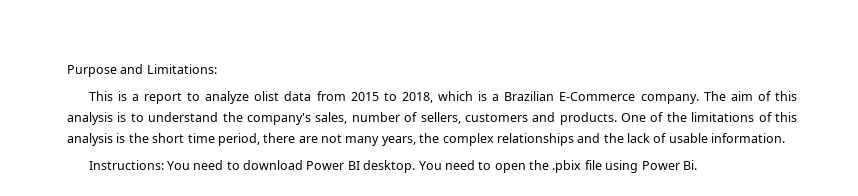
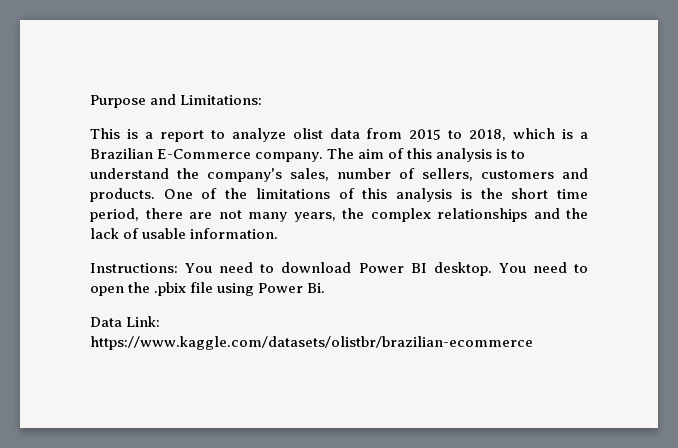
(697, 165) none -> [90,316,161,327] [90,336,533,350] // Data Link: https://www.kaggle.com/datasets/olistbr/brazilian-ecommerce

